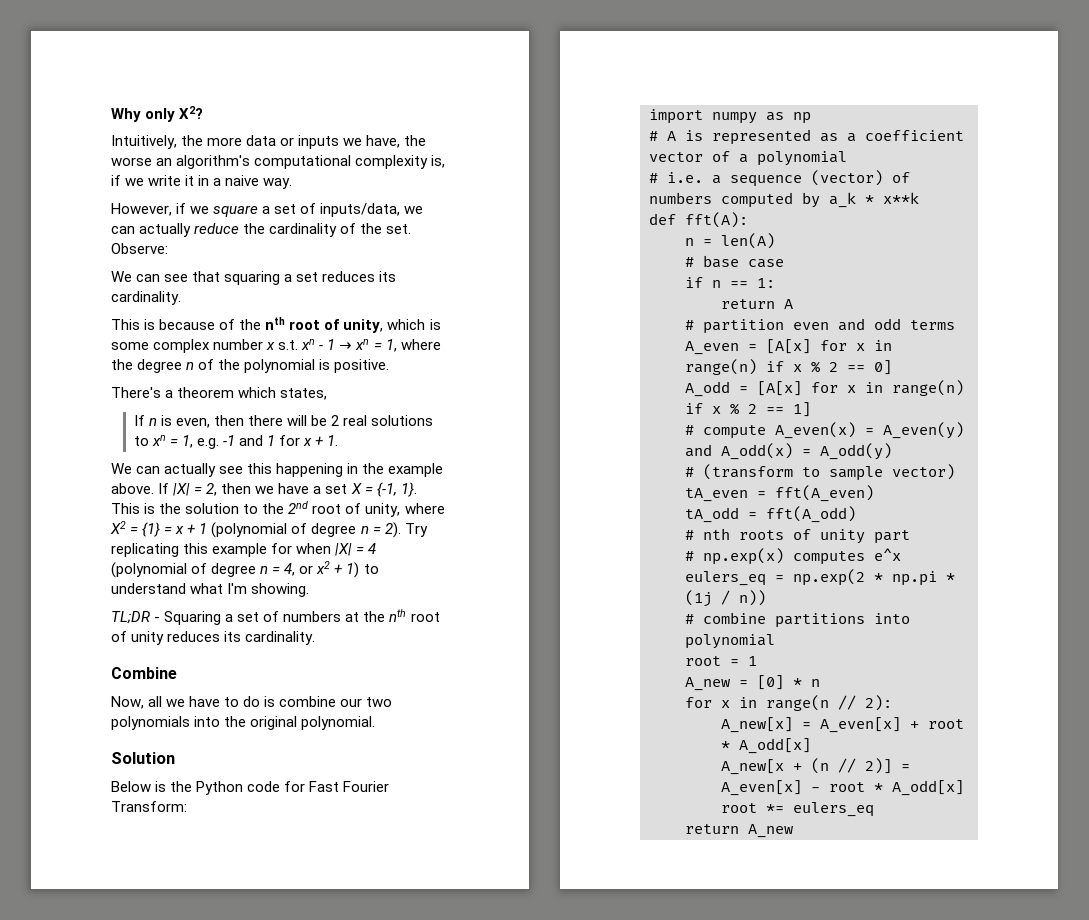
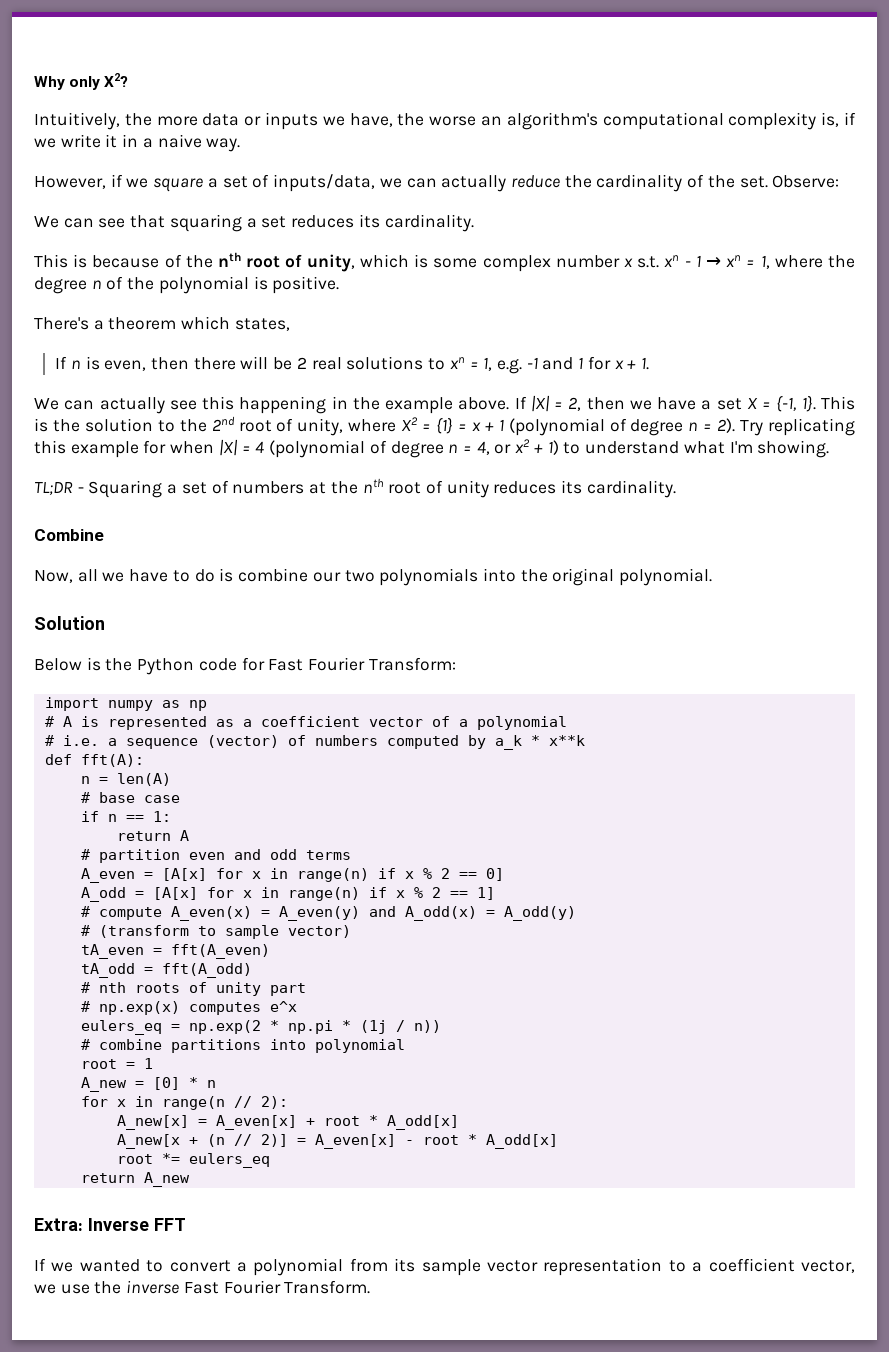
(793, 831) none -> [34,1218,186,1231] [34,1258,855,1276] [34,1280,371,1294] // Extra: Inverse FFT // If we wanted to convert a polynomial from its sample vector representation to a coefficient vector, we use the inverse Fast Fourier Transform.

